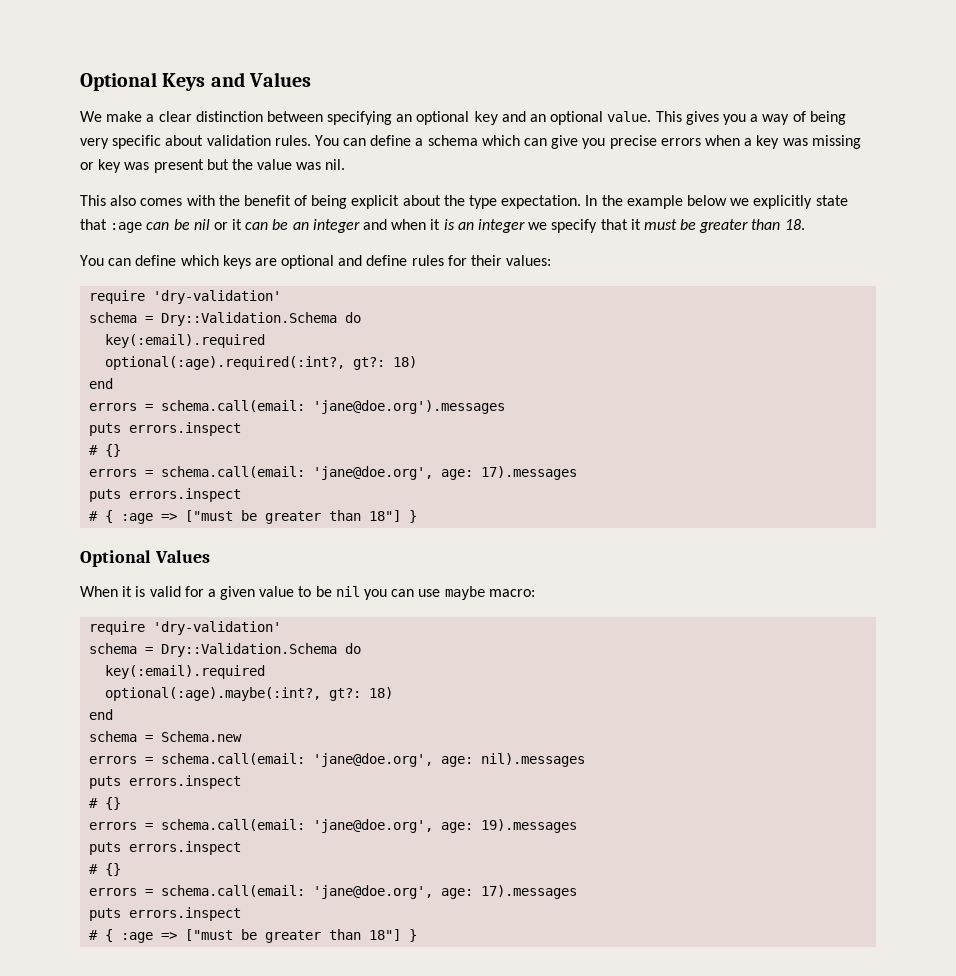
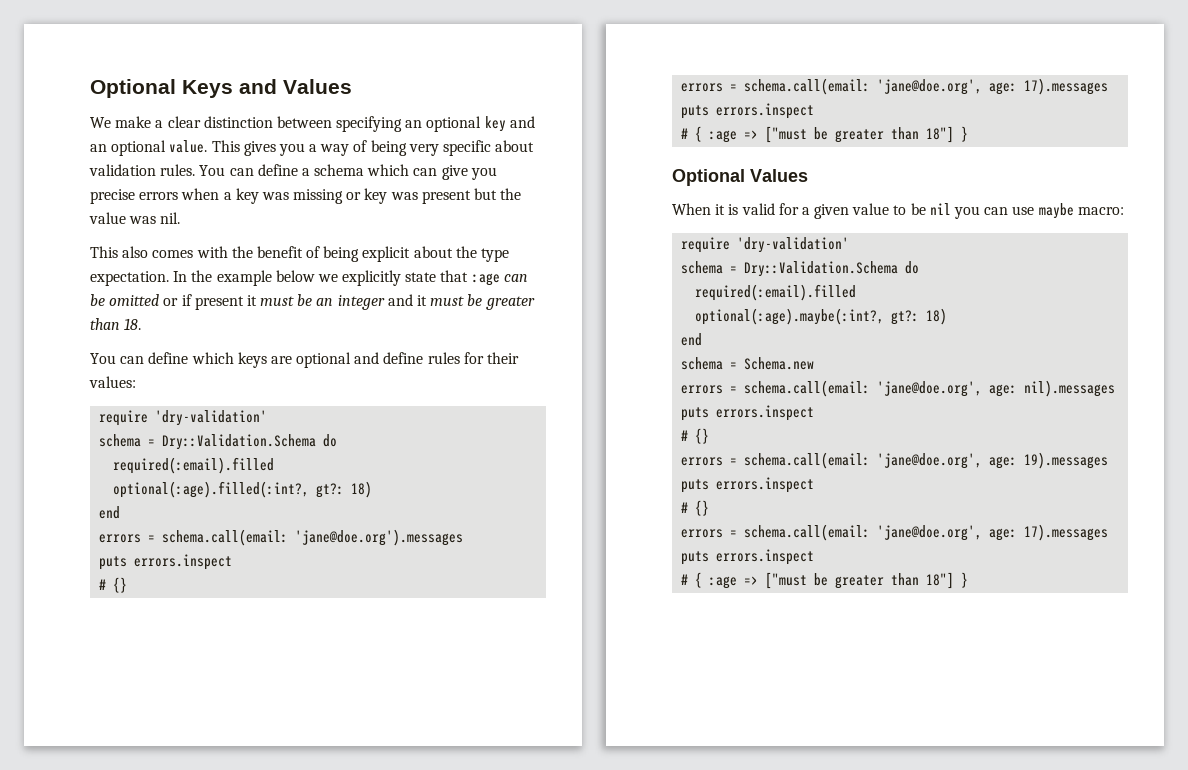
[193,219,628,233] nil or it can be an integer and when it is an integer we specify that -> [109,294,413,310] omitted or if present it must be an integer and
[105,334,266,348] [105,356,346,370] key(:email).required // optional(:age).required(:int?, -> [113,457,275,474] [113,481,310,498] required(:email).filled // optional(:age).filled(:int?,
[105,665,266,679] key(:email).required -> [695,284,857,301] required(:email).filled

